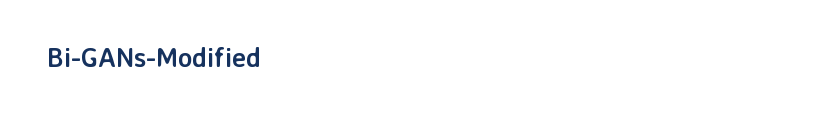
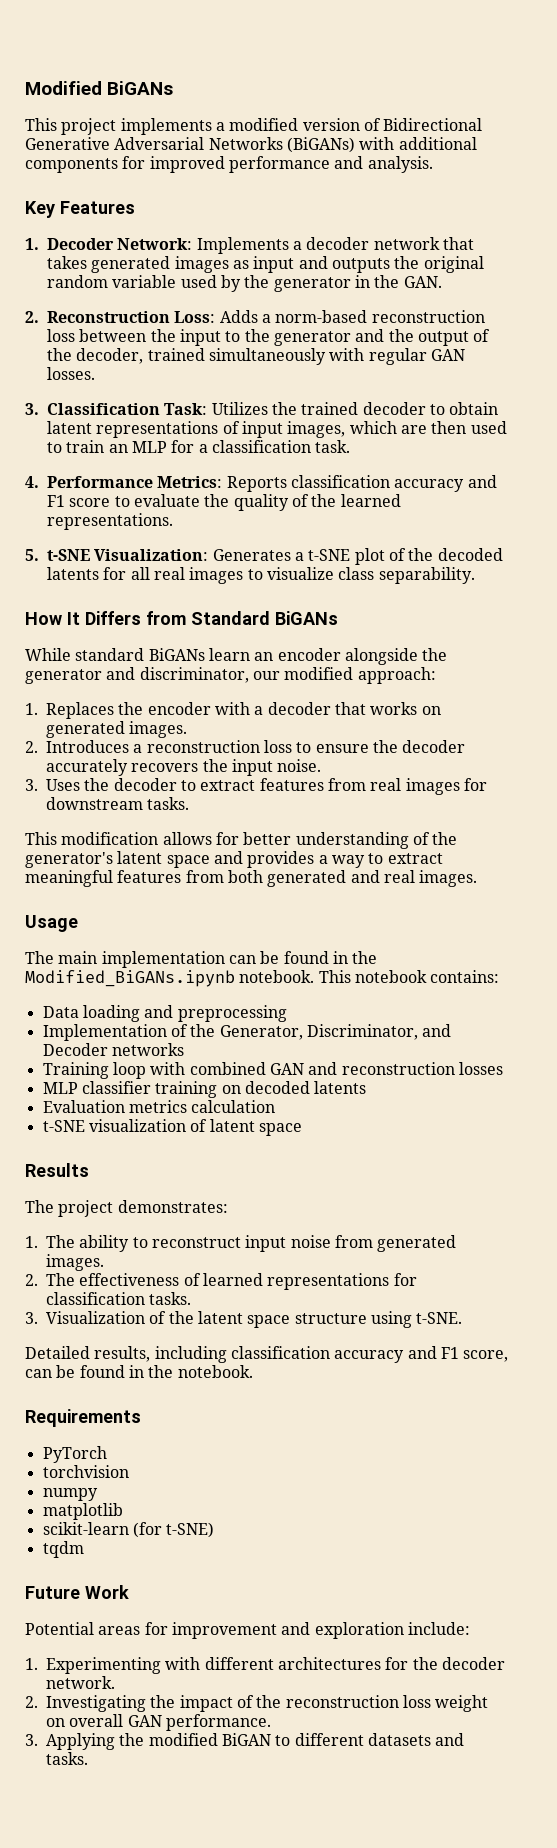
[47,47,261,67] Bi-GANs-Modified -> [25,81,174,95] [25,118,483,135] [25,137,477,153] [25,156,433,173] [25,201,135,218] [25,237,474,254] [47,256,484,273] [47,275,442,292] [25,310,485,323] [47,329,491,346] [47,348,465,365] [47,367,95,380] [25,402,499,415] [47,421,507,438] [47,440,351,453] [25,475,497,492] [47,494,401,511] [47,513,173,530] [25,548,503,565] [47,567,475,584] [25,611,338,625] [25,648,448,665] [25,667,436,684] [25,702,441,719] [46,721,188,738] [25,740,466,753] [46,759,322,776] [25,778,488,795] [46,797,190,810] [25,832,458,849] [25,851,443,868] [25,870,478,887] [25,915,78,932] [25,951,378,968] [25,970,500,987] [42,1005,287,1022] [42,1024,452,1041] [42,1043,184,1056] [42,1062,503,1079] [42,1081,367,1098] [42,1100,276,1113] [42,1119,302,1136] [25,1163,89,1177] [25,1200,228,1217] [25,1235,457,1252] [46,1254,105,1271] [25,1273,417,1290] [46,1292,192,1305] [25,1311,463,1328] [25,1346,509,1363] [25,1365,253,1378] [25,1409,141,1427] [42,1446,107,1463] [42,1465,129,1478] [42,1488,98,1501] [42,1503,123,1520] [42,1522,215,1538] [42,1541,84,1558] [25,1585,129,1599] [25,1622,470,1639] [25,1657,506,1674] [46,1676,116,1689] [25,1695,489,1712] [46,1714,272,1731] [25,1733,465,1750] [46,1752,89,1765] Modified BiGANs // This project implements a modified version of Bidirectional Generative Adversarial Networks (BiGANs) with additional components for improved performance and analysis. // Key Features // 1. Decoder Network: Implements a decoder network that takes generated images as input and outputs the original random variable used by the generator in the GAN. // 2. Reconstruction Loss: Adds a norm-based reconstruction loss between the input to the generator and the output of the decoder, trained simultaneously with regular GAN losses. // 3. Classification Task: Utilizes the trained decoder to obtain latent representations of input images, which are then used to train an MLP for a classification task. // 4. Performance Metrics: Reports classification accuracy and F1 score to evaluate the quality of the learned representations. // 5. t-SNE Visualization: Generates a t-SNE plot of the decoded latents for all real images to visualize class separability. // How It Differs from Standard BiGANs // While standard BiGANs learn an encoder alongside the generator and discriminator, our modified approach: // 1. Replaces the encoder with a decoder that works on generated images. // 2. Introduces a reconstruction loss to ensure the decoder accurately recovers the input noise. // 3. Uses the decoder to extract features from real images for downstream tasks. // This modification allows for better understanding of the generator's latent space and provides a way to extract meaningful features from both generated and real images. // Usage // The main implementation can be found in the Modified_BiGANs.ipynb notebook. This notebook contains: // Data loading and preprocessing // Implementation of the Generator, Discriminator, and Decoder networks // Training loop with combined GAN and reconstruction losses // MLP classifier training on decoded latents // Evaluation metrics calculation // t-SNE visualization of latent space // Results // The project demonstrates: // 1. The ability to reconstruct input noise from generated images. // 2. The effectiveness of learned representations for classification tasks. // 3. Visualization of the latent space structure using t-SNE. // Detailed results, including classification accuracy and F1 score, can be found in the notebook. // Requirements // PyTorch // torchvision // numpy // matplotlib // scikit-learn (for t-SNE) // tqdm // Future Work // Potential areas for improvement and exploration include: // 1. Experimenting with different architectures for the decoder network. // 2. Investigating the impact of the reconstruction loss weight on overall GAN performance. // 3. Applying the modified BiGAN to different datasets and tasks.

